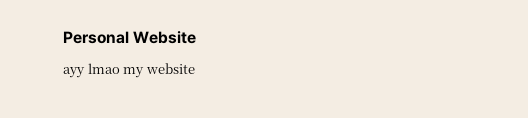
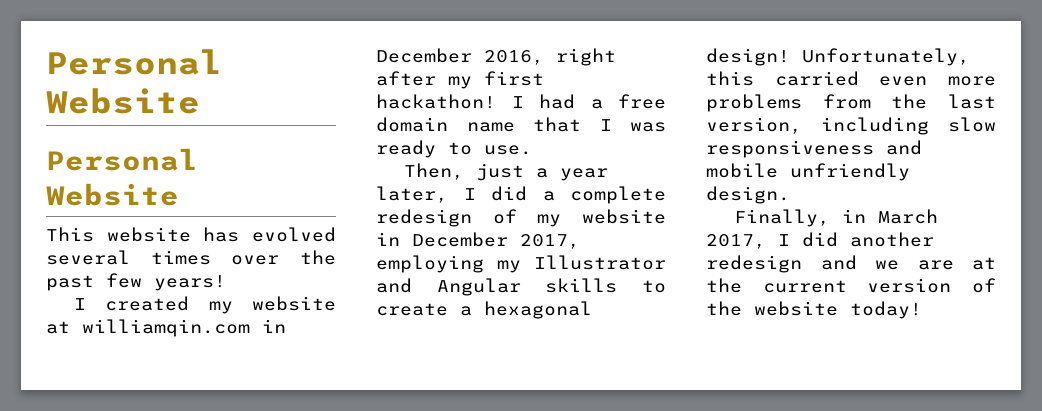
[63,31,197,44] [63,63,195,78] Personal Website // ayy lmao my website -> [46,49,222,75] [46,88,200,114] [46,148,198,171] [46,183,179,206] [46,227,336,242] [46,250,336,265] [46,273,226,291] [74,296,336,314] [46,319,286,337] [376,48,616,66] [376,71,544,89] [376,94,666,109] [376,117,666,132] [376,140,532,158] [404,163,609,181] [376,186,666,204] [376,209,666,227] [376,232,580,249] [376,255,666,273] [376,278,666,296] [376,301,592,319] [706,48,970,66] [706,71,996,86] [706,94,996,112] [706,117,996,135] [706,140,922,158] [706,163,910,181] [706,186,790,204] [734,209,939,227] [706,232,934,249] [706,255,996,273] [706,278,996,293] [706,301,922,319] Personal Website // Personal Website // This website has evolved several times over the past few years! // I created my website at williamqin.com in December 2016, right after my first hackathon! I had a free domain name that I was ready to use. // Then, just a year later, I did a complete redesign of my website in December 2017, employing my Illustrator and Angular skills to create a hexagonal design! Unfortunately, this carried even more problems from the last version, including slow responsiveness and mobile unfriendly design. // Finally, in March 2017, I did another redesign and we are at the current version of the website today!

